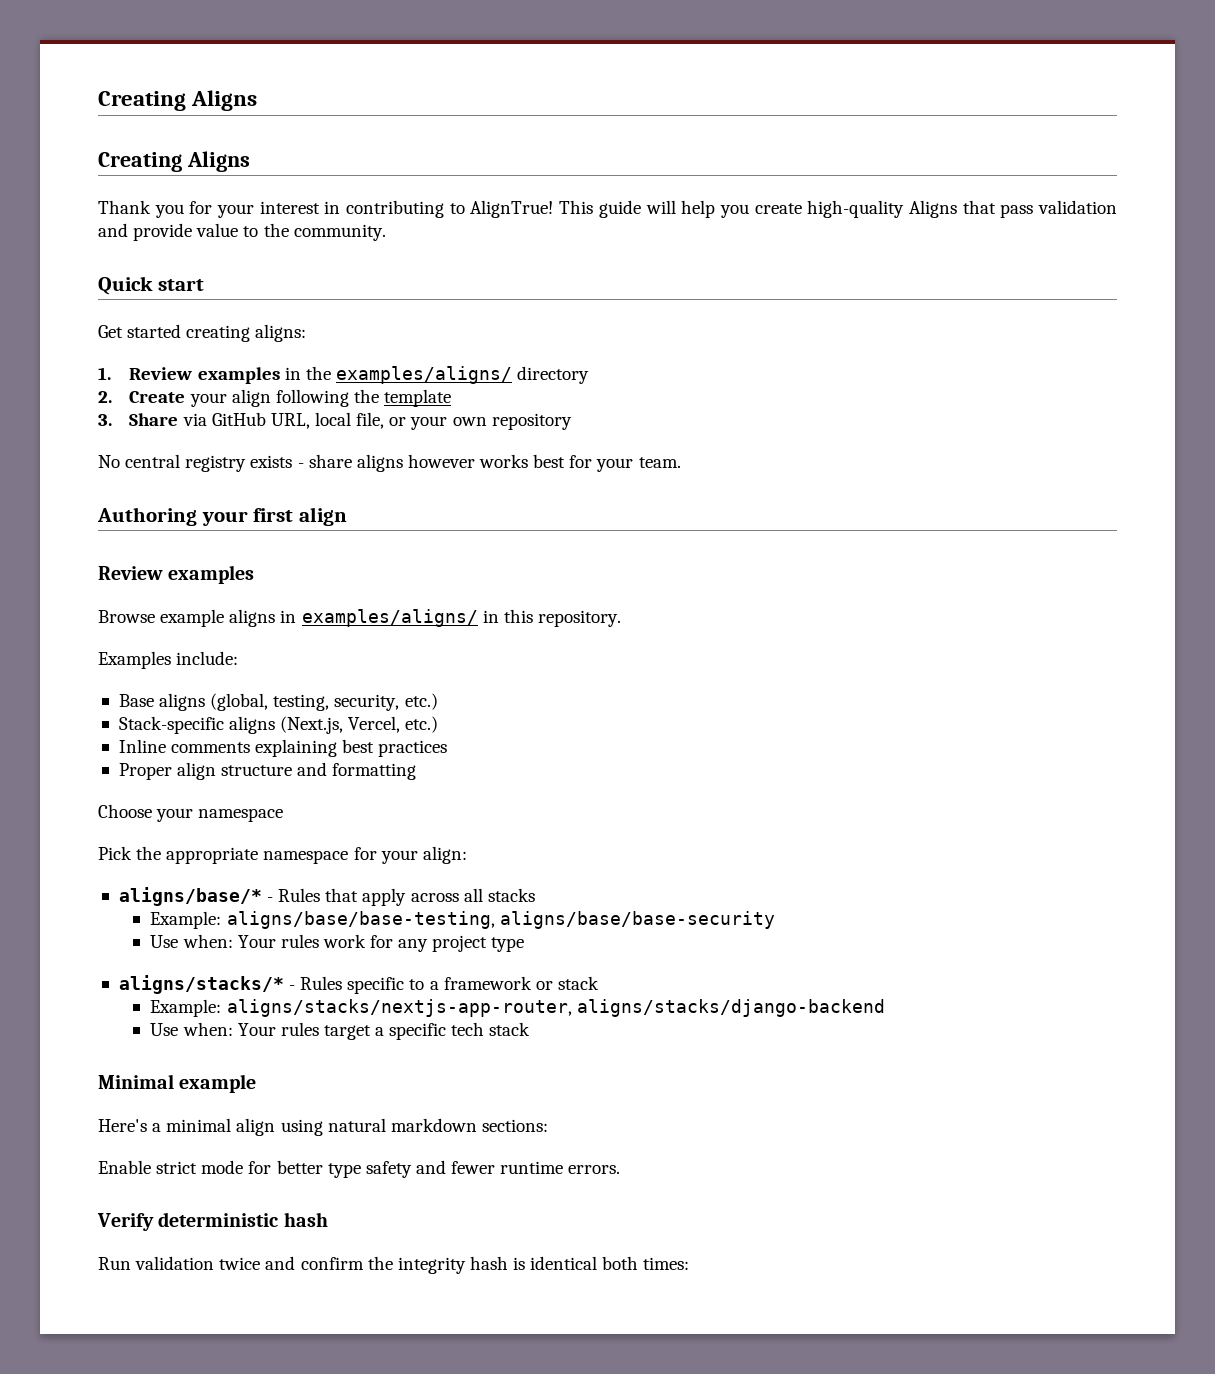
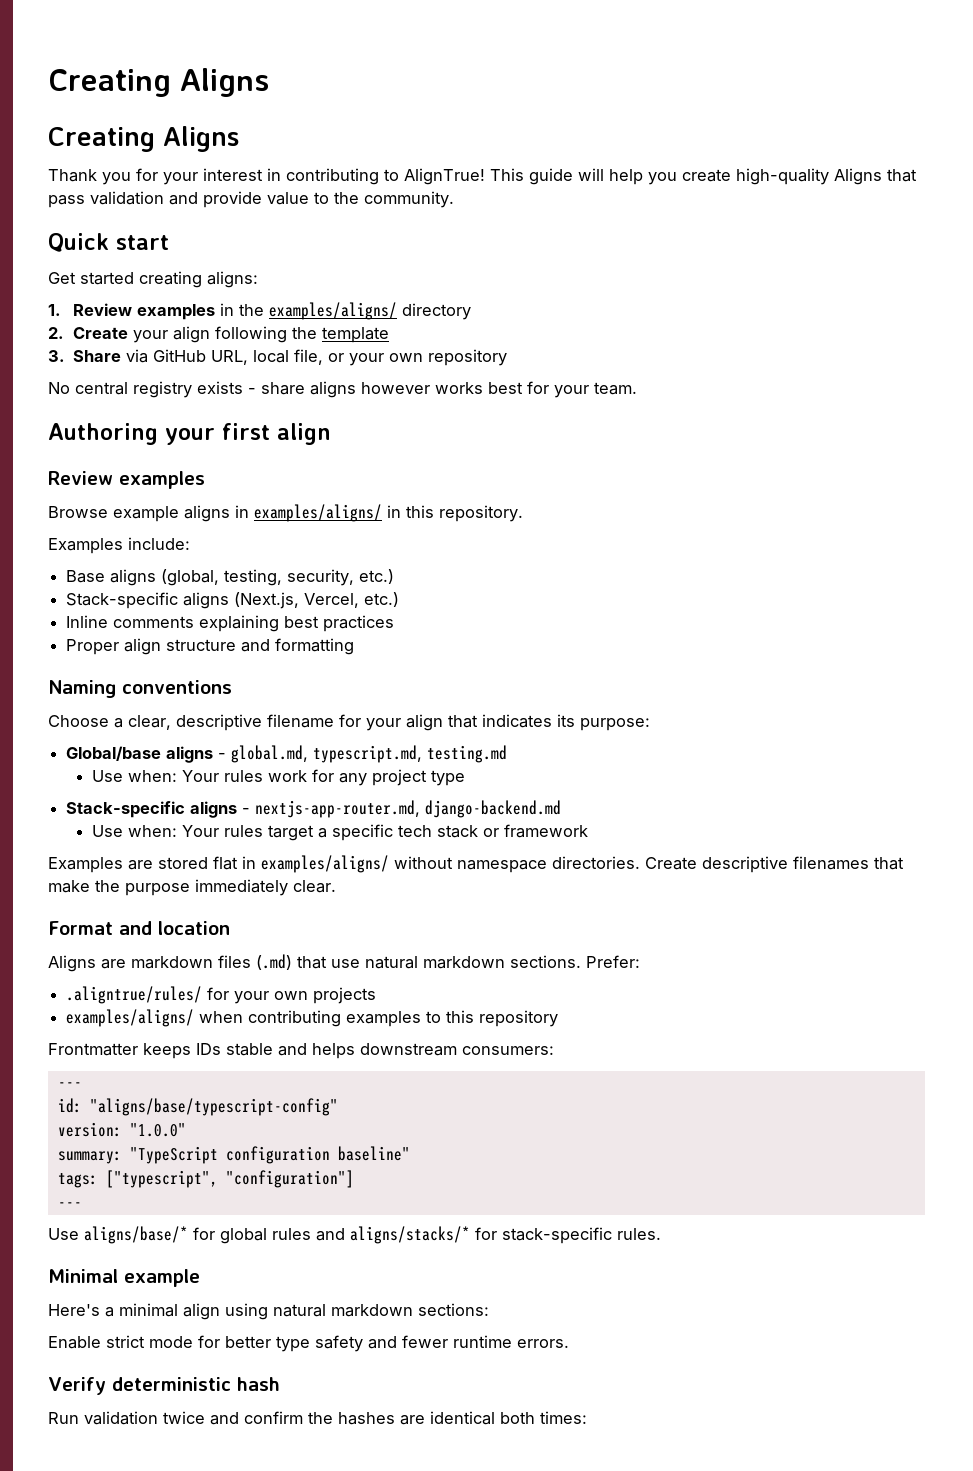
(417, 771) none -> [48,680,232,698] // Naming conventions
[156,808,284,822] [98,846,467,864] [118,887,535,906] [150,911,775,929] your namespace // Pick the appropriate namespace for your align: // aligns/base/* - Rules that apply across all stacks // Example: aligns/base/base-testing, aligns/base/base-security -> [114,714,650,731] [66,745,508,763] a clear, descriptive filename for your align that indicates its purpose: // Global/base aligns - global.md, typescript.md, testing.md
[118,975,599,994] [150,999,885,1017] aligns/stacks/* - Rules specific to a framework or stack // Example: aligns/stacks/nextjs-app-router, aligns/stacks/django-backend -> [66,800,562,818] Stack-specific aligns - nextjs-app-router.md, django-backend.md
(531, 1029) none -> [482,824,588,838] [48,855,904,873] [48,879,336,896] [48,921,230,935] [48,954,640,972] [66,986,377,1004] [66,1009,559,1027] [48,1043,554,1059] [57,1082,82,1088] [57,1098,338,1116] [57,1122,186,1137] [57,1146,410,1164] [57,1170,354,1188] [57,1202,82,1208] [48,1226,661,1244] or framework // Examples are stored flat in examples/aligns/ without namespace directories. Create descriptive filenames that make the purpose immediately clear. // Format and location // Aligns are markdown files (.md) that use natural markdown sections. Prefer: // .aligntrue/rules/ for your own projects // examples/aligns/ when contributing examples to this repository // Frontmatter keeps IDs stable and helps downstream consumers: // --- // id: "aligns/base/typescript-config" // version: "1.0.0" // summary: "TypeScript configuration baseline" // tags: ["typescript", "configuration"] // --- // Use aligns/base/* for global rules and aligns/stacks/* for stack-specific rules.
[397,1256,526,1274] integrity hash is -> [338,1412,425,1425] hashes are

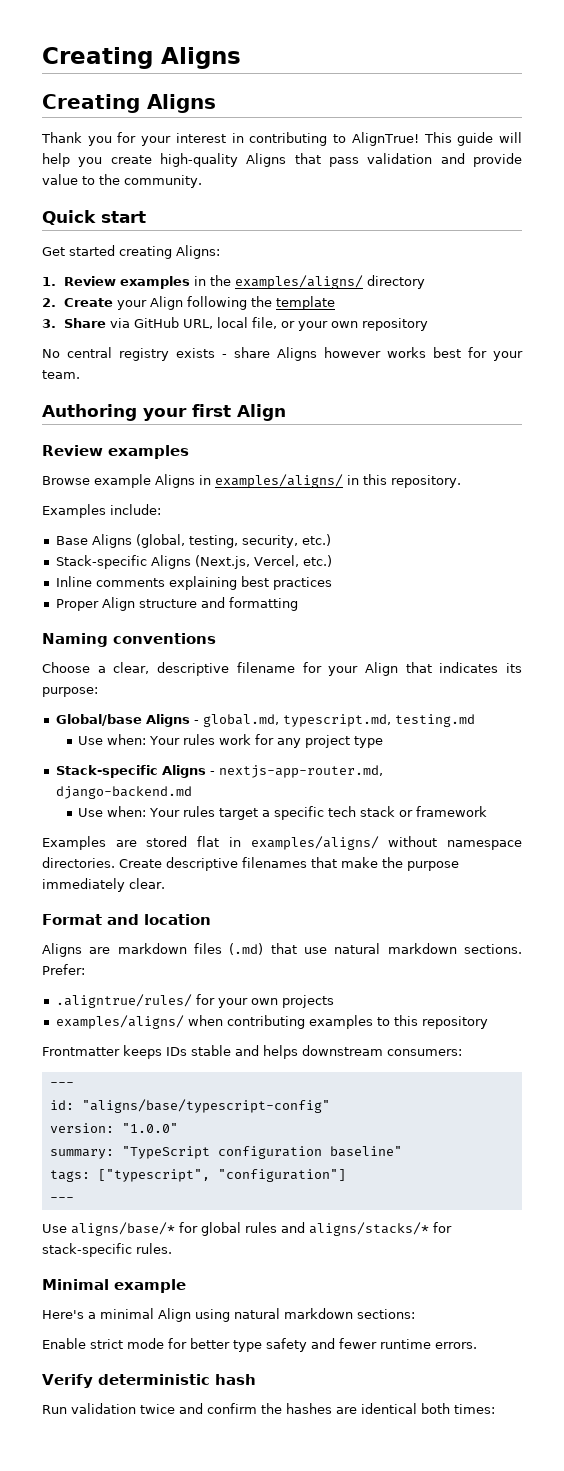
[207,271,258,288] aligns: -> [176,245,220,259] Aligns:
[173,326,211,343] align -> [150,296,184,310] Align
[310,381,356,398] aligns -> [277,347,317,361] Aligns
[277,423,331,445] align -> [237,404,286,421] Align
[184,505,230,522] aligns -> [155,474,195,488] Aligns
[110,569,157,586] aligns -> [91,534,132,548] Aligns
[183,592,230,609] aligns -> [150,555,191,569] Aligns
[124,638,162,655] align -> [101,597,135,611] Align
[406,714,443,731] align -> [364,662,398,676] Align
[166,746,214,763] aligns -> [145,714,190,727] Aligns
[190,801,238,818] aligns -> [161,765,206,778] Aligns
[183,1303,220,1320] align -> [158,1308,191,1322] Align

